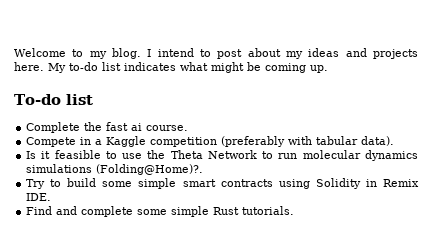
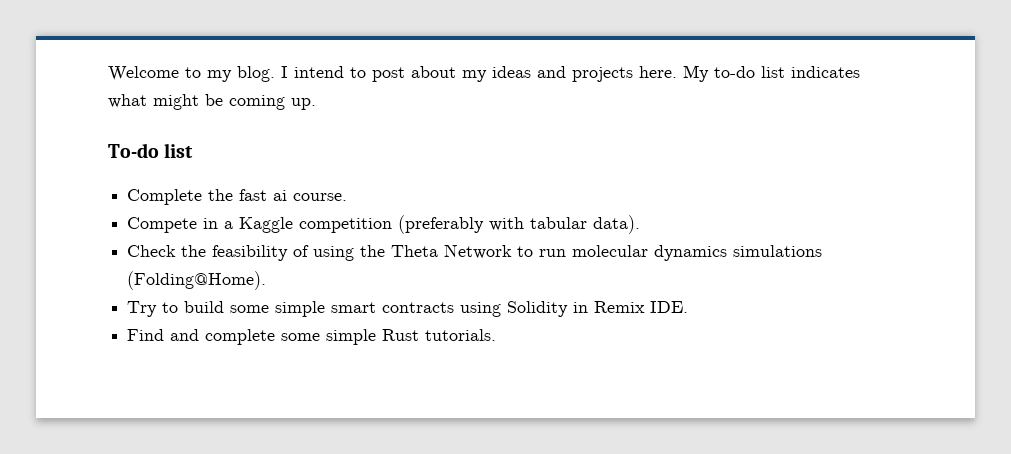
[26,150,143,159] Is it feasible to use -> [127,245,355,261] Check the feasibility of using
[96,164,204,175] (Folding@Home)?. -> [127,271,267,290] (Folding@Home).

